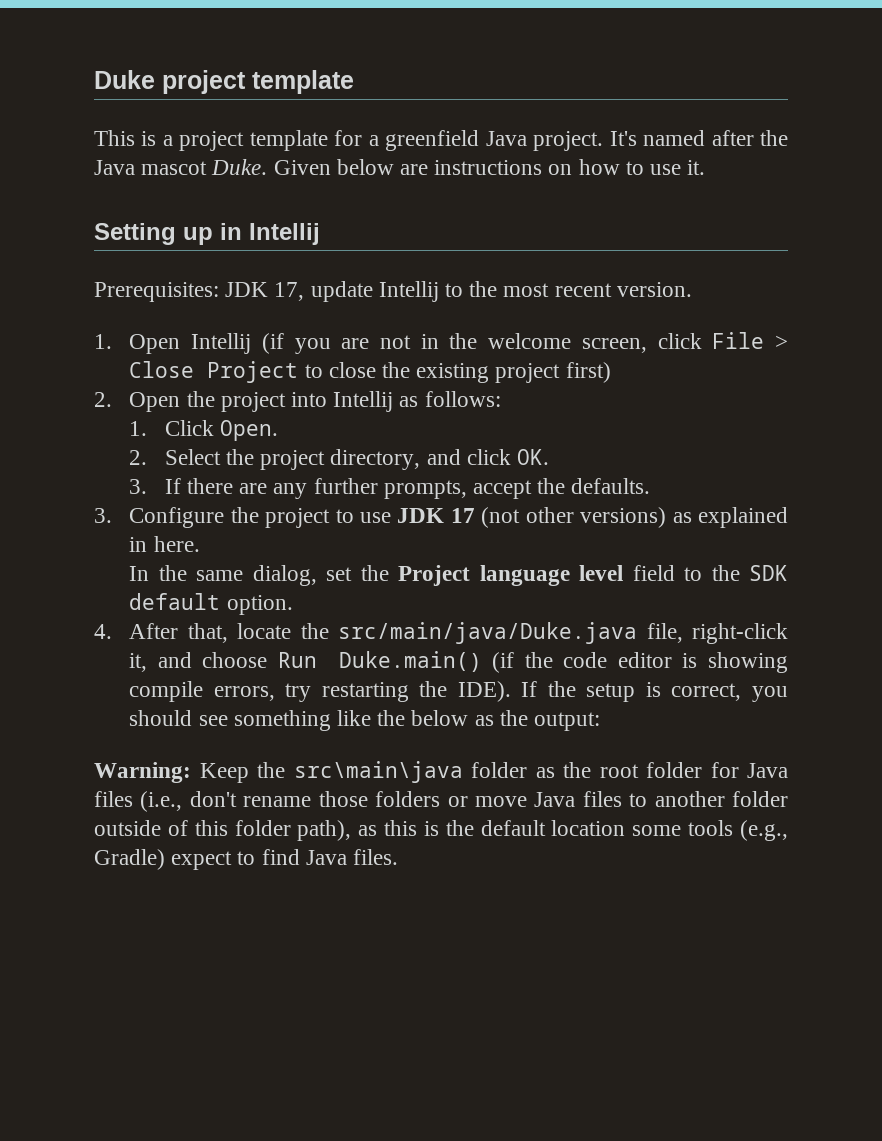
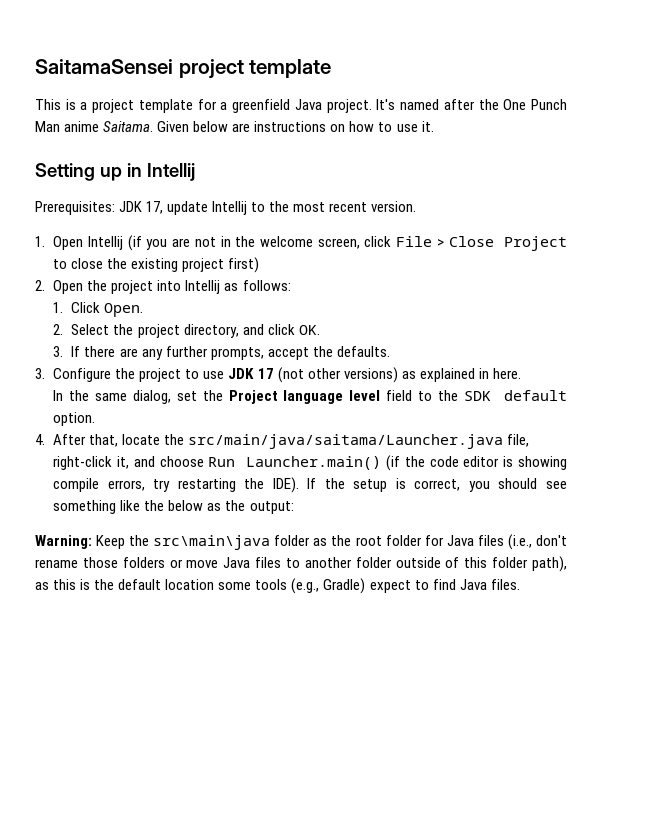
[94,70,155,89] Duke -> [35,59,173,74] SaitamaSensei
[94,159,268,175] Java mascot Duke. -> [503,99,568,110] [35,121,154,132] One Punch Man anime Saitama.
[338,622,638,644] src/main/java/Duke.java -> [188,434,504,449] src/main/java/saitama/Launcher.java
[338,651,482,672] Duke.main() -> [246,456,382,470] Launcher.main()

